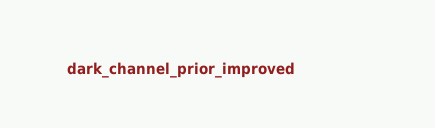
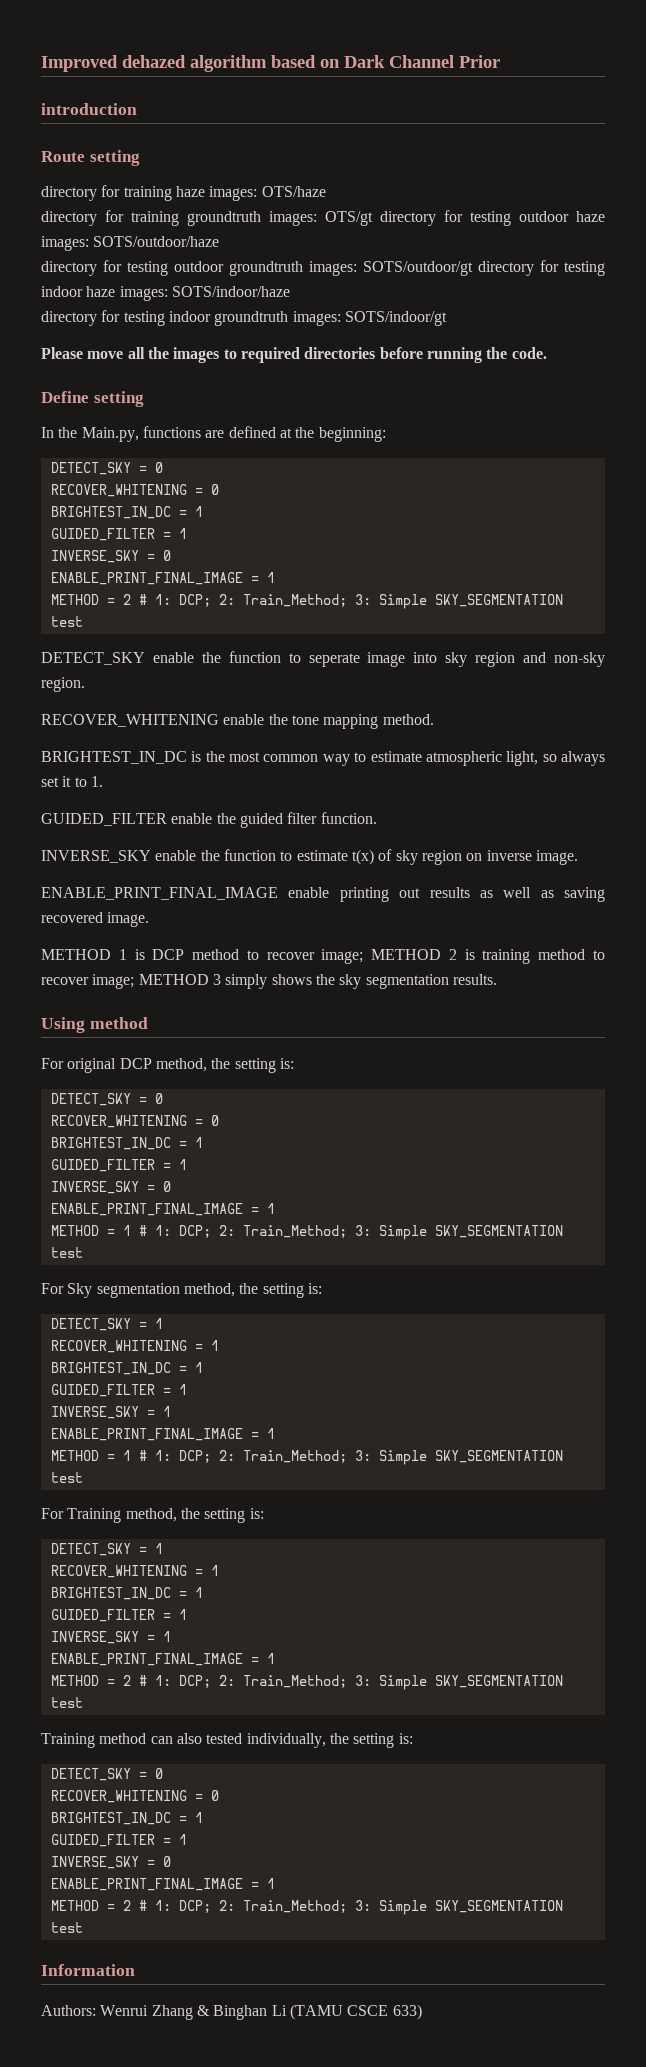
[67,62,295,78] dark_channel_prior_improved -> [41,55,500,72] [41,103,137,115] [41,150,140,166] [41,185,326,201] [41,210,605,226] [41,236,220,251] [41,260,605,276] [41,286,290,301] [41,310,447,326] [41,347,547,363] [41,391,144,407] [41,426,386,442] [50,462,163,475] [50,484,219,497] [50,506,203,519] [50,528,187,541] [50,550,171,563] [50,572,275,585] [50,594,563,609] [50,616,83,627] [41,651,606,667] [41,677,85,692] [41,714,434,729] [41,751,606,766] [41,776,103,787] [41,812,377,828] [41,849,578,865] [41,887,605,902] [41,912,150,927] [41,949,605,964] [41,974,497,989] [41,1017,148,1033] [41,1058,294,1073] [50,1093,163,1106] [50,1115,219,1128] [50,1137,203,1150] [50,1159,187,1172] [50,1181,171,1194] [50,1203,275,1216] [50,1225,563,1240] [50,1247,83,1258] [41,1283,322,1298] [50,1318,163,1331] [50,1340,219,1353] [50,1362,203,1375] [50,1384,187,1397] [50,1406,171,1419] [50,1428,275,1441] [50,1450,563,1465] [50,1472,83,1483] [41,1508,264,1523] [50,1543,163,1556] [50,1565,219,1578] [50,1587,203,1600] [50,1609,187,1622] [50,1631,171,1644] [50,1653,275,1666] [50,1675,563,1690] [50,1697,83,1708] [41,1733,413,1748] [50,1768,163,1781] [50,1790,219,1803] [50,1812,203,1825] [50,1834,187,1847] [50,1856,171,1869] [50,1878,275,1891] [50,1900,563,1915] [50,1922,83,1933] [41,1964,135,1976] [41,2004,422,2020] Improved dehazed algorithm based on Dark Channel Prior // introduction // Route setting // directory for training haze images: OTS/haze // directory for training groundtruth images: OTS/gt directory for testing outdoor haze images: SOTS/outdoor/haze // directory for testing outdoor groundtruth images: SOTS/outdoor/gt directory for testing indoor haze images: SOTS/indoor/haze // directory for testing indoor groundtruth images: SOTS/indoor/gt // Please move all the images to required directories before running the code. // Define setting // In the Main.py, functions are defined at the beginning: // DETECT_SKY = 0 // RECOVER_WHITENING = 0 // BRIGHTEST_IN_DC = 1 // GUIDED_FILTER = 1 // INVERSE_SKY = 0 // ENABLE_PRINT_FINAL_IMAGE = 1 // METHOD = 2 # 1: DCP; 2: Train_Method; 3: Simple SKY_SEGMENTATION test // DETECT_SKY enable the function to seperate image into sky region and non-sky region. // RECOVER_WHITENING enable the tone mapping method. // BRIGHTEST_IN_DC is the most common way to estimate atmospheric light, so always set it to 1. // GUIDED_FILTER enable the guided filter function. // INVERSE_SKY enable the function to estimate t(x) of sky region on inverse image. // ENABLE_PRINT_FINAL_IMAGE enable printing out results as well as saving recovered image. // METHOD 1 is DCP method to recover image; METHOD 2 is training method to recover image; METHOD 3 simply shows the sky segmentation results. // Using method // For original DCP method, the setting is: // DETECT_SKY = 0 // RECOVER_WHITENING = 0 // BRIGHTEST_IN_DC = 1 // GUIDED_FILTER = 1 // INVERSE_SKY = 0 // ENABLE_PRINT_FINAL_IMAGE = 1 // METHOD = 1 # 1: DCP; 2: Train_Method; 3: Simple SKY_SEGMENTATION test // For Sky segmentation method, the setting is: // DETECT_SKY = 1 // RECOVER_WHITENING = 1 // BRIGHTEST_IN_DC = 1 // GUIDED_FILTER = 1 // INVERSE_SKY = 1 // ENABLE_PRINT_FINAL_IMAGE = 1 // METHOD = 1 # 1: DCP; 2: Train_Method; 3: Simple SKY_SEGMENTATION test // For Training method, the setting is: // DETECT_SKY = 1 // RECOVER_WHITENING = 1 // BRIGHTEST_IN_DC = 1 // GUIDED_FILTER = 1 // INVERSE_SKY = 1 // ENABLE_PRINT_FINAL_IMAGE = 1 // METHOD = 2 # 1: DCP; 2: Train_Method; 3: Simple SKY_SEGMENTATION test // Training method can also tested individually, the setting is: // DETECT_SKY = 0 // RECOVER_WHITENING = 0 // BRIGHTEST_IN_DC = 1 // GUIDED_FILTER = 1 // INVERSE_SKY = 0 // ENABLE_PRINT_FINAL_IMAGE = 1 // METHOD = 2 # 1: DCP; 2: Train_Method; 3: Simple SKY_SEGMENTATION test // Information // Authors: Wenrui Zhang & Binghan Li (TAMU CSCE 633)

